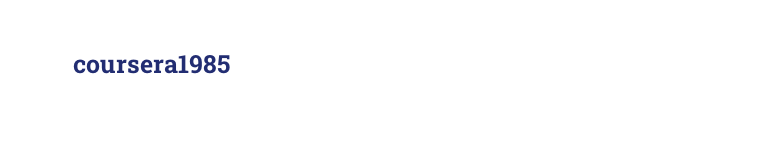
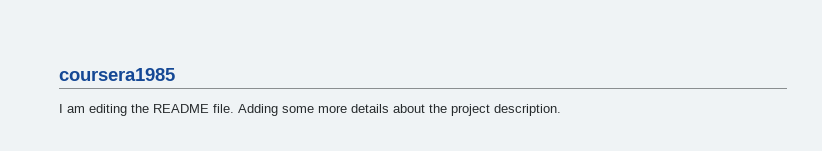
(230, 64) none -> [59,104,561,116] // I am editing the README file. Adding some more details about the project description.

